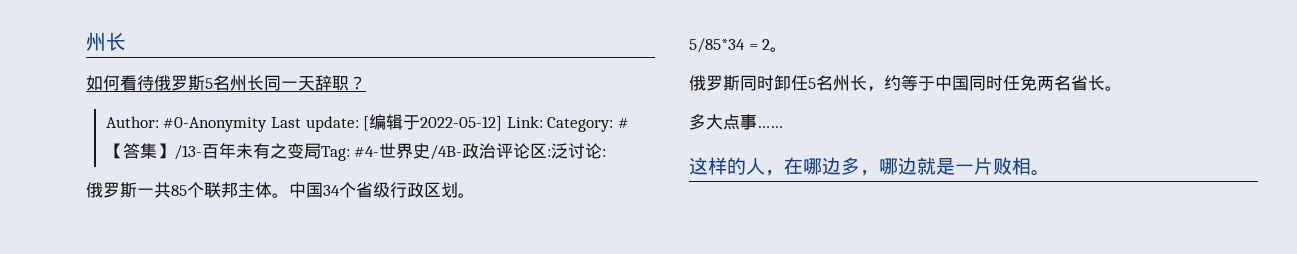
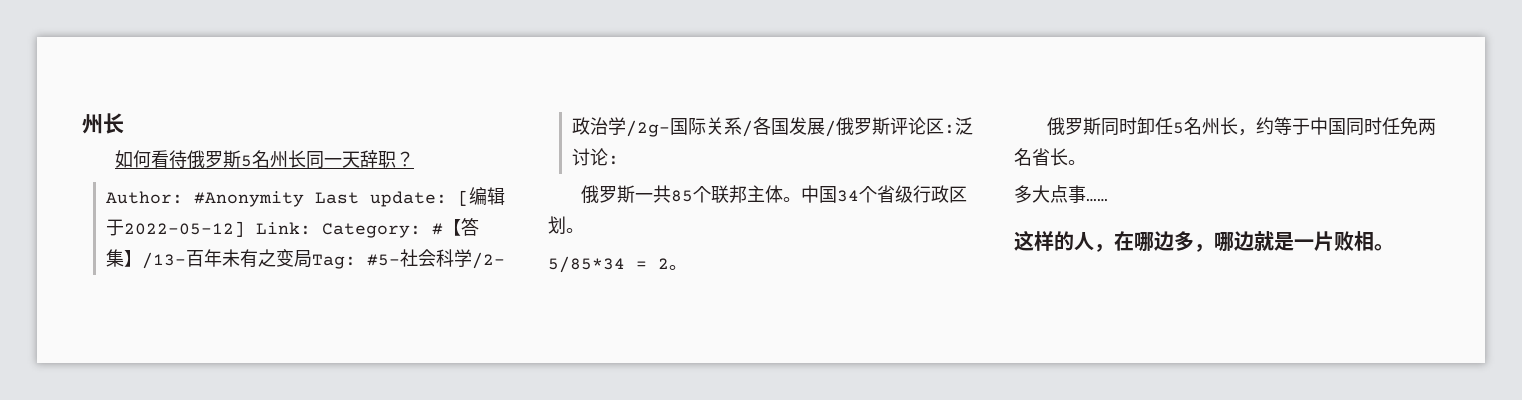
[163,117,268,132] #0-Anonymity -> [193,191,304,207] #Anonymity
[354,143,497,160] #4-世界史/4B-政治 -> [366,249,505,269] [571,117,890,137] #5-社会科学/2-政治学/2g-国际关系/各国发展/俄罗斯

